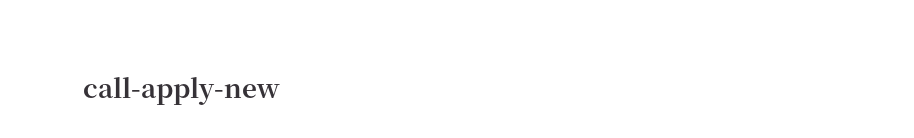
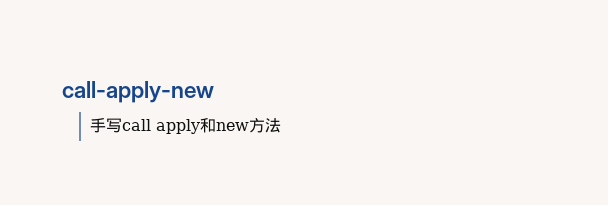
(280, 91) none -> [90,118,282,134] // 手写call apply和new方法

